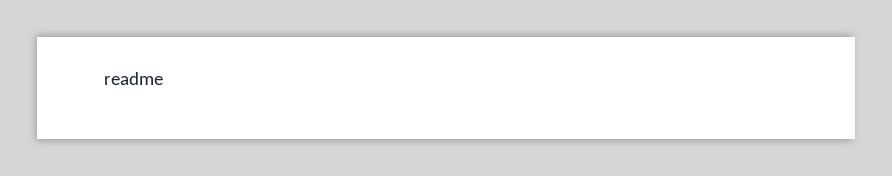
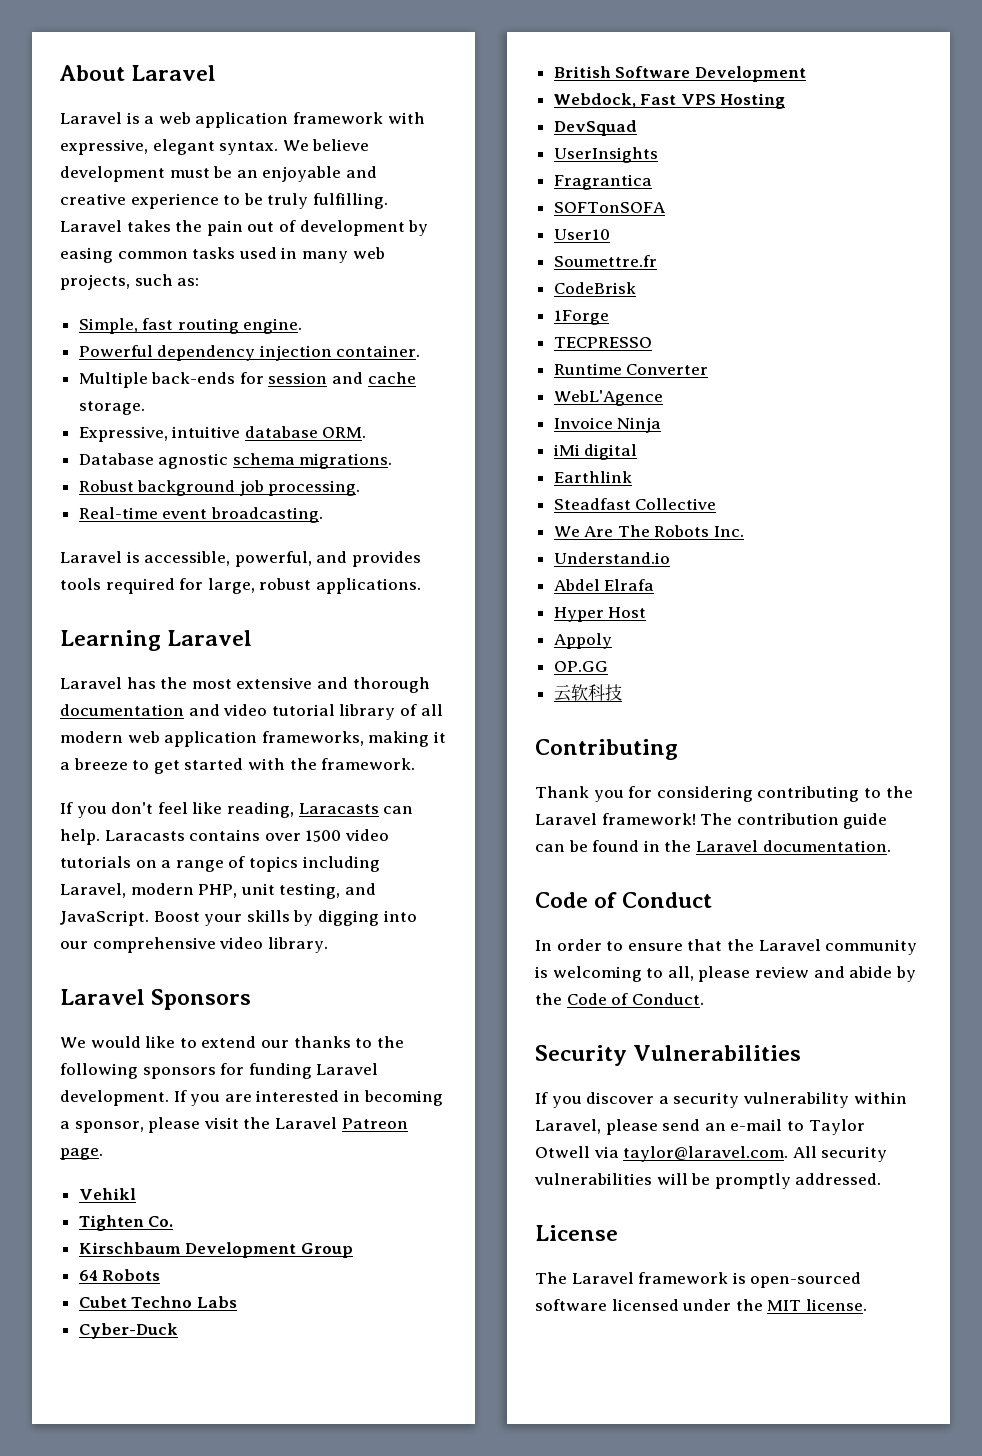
[104,72,163,85] readme -> [59,65,217,81] [60,112,425,128] [60,139,370,155] [60,166,377,182] [60,193,388,209] [60,220,429,236] [60,247,385,263] [60,274,200,290] [78,318,303,334] [78,345,421,361] [78,372,416,388] [78,401,145,415] [78,426,367,442] [78,453,393,469] [78,480,361,496] [78,507,323,523] [60,551,421,567] [60,578,421,594] [60,630,253,651] [60,677,430,693] [60,704,443,720] [60,731,446,747] [60,758,416,774] [60,802,414,818] [60,829,389,845] [60,856,380,872] [60,883,376,899] [60,910,417,926] [60,937,328,953] [60,989,252,1010] [60,1036,404,1048] [60,1063,379,1079] [60,1090,443,1106] [60,1117,408,1133] [60,1148,103,1160] [78,1188,136,1200] [78,1215,174,1231] [78,1242,353,1258] [78,1269,161,1281] [78,1296,237,1308] [78,1323,178,1339] [553,66,806,82] [553,93,786,109] [553,120,637,136] [553,147,658,163] [553,174,652,190] [553,202,665,213] [553,229,610,240] [553,255,657,267] [553,282,636,294] [553,310,609,325] [553,337,652,348] [553,363,709,375] [553,390,663,406] [553,417,662,433] [552,444,638,460] [553,471,632,483] [553,498,717,510] [553,525,745,537] [553,552,670,564] [553,579,655,591] [553,607,647,622] [553,633,612,649] [553,661,608,672] [553,684,622,702] [535,739,678,760] [535,786,913,802] [535,813,888,829] [535,840,891,852] [535,892,713,908] [535,939,918,955] [534,966,916,982] [535,993,704,1005] [535,1045,802,1066] [535,1092,907,1108] [535,1119,865,1135] [535,1146,888,1162] [534,1173,882,1189] [535,1225,618,1241] [535,1272,862,1288] [535,1299,867,1311] About Laravel // Laravel is a web application framework with expressive, elegant syntax. We believe development must be an enjoyable and creative experience to be truly fulfilling. Laravel takes the pain out of development by easing common tasks used in many web projects, such as: // Simple, fast routing engine. // Powerful dependency injection container. // Multiple back-ends for session and cache storage. // Expressive, intuitive database ORM. // Database agnostic schema migrations. // Robust background job processing. // Real-time event broadcasting. // Laravel is accessible, powerful, and provides tools required for large, robust applications. // Learning Laravel // Laravel has the most extensive and thorough documentation and video tutorial library of all modern web application frameworks, making it a breeze to get started with the framework. // If you don't feel like reading, Laracasts can help. Laracasts contains over 1500 video tutorials on a range of topics including Laravel, modern PHP, unit testing, and JavaScript. Boost your skills by digging into our comprehensive video library. // Laravel Sponsors // We would like to extend our thanks to the following sponsors for funding Laravel development. If you are interested in becoming a sponsor, please visit the Laravel Patreon page. // Vehikl // Tighten Co. // Kirschbaum Development Group // 64 Robots // Cubet Techno Labs // Cyber-Duck // British Software Development // Webdock, Fast VPS Hosting // DevSquad // UserInsights // Fragrantica // SOFTonSOFA // User10 // Soumettre.fr // CodeBrisk // 1Forge // TECPRESSO // Runtime Converter // WebL'Agence // Invoice Ninja // iMi digital // Earthlink // Steadfast Collective // We Are The Robots Inc. // Understand.io // Abdel Elrafa // Hyper Host // Appoly // OP.GG // 云软科技 // Contributing // Thank you for considering contributing to the Laravel framework! The contribution guide can be found in the Laravel documentation. // Code of Conduct // In order to ensure that the Laravel community is welcoming to all, please review and abide by the Code of Conduct. // Security Vulnerabilities // If you discover a security vulnerability within Laravel, please send an e-mail to Taylor Otwell via taylor@laravel.com. All security vulnerabilities will be promptly addressed. // License // The Laravel framework is open-sourced software licensed under the MIT license.

